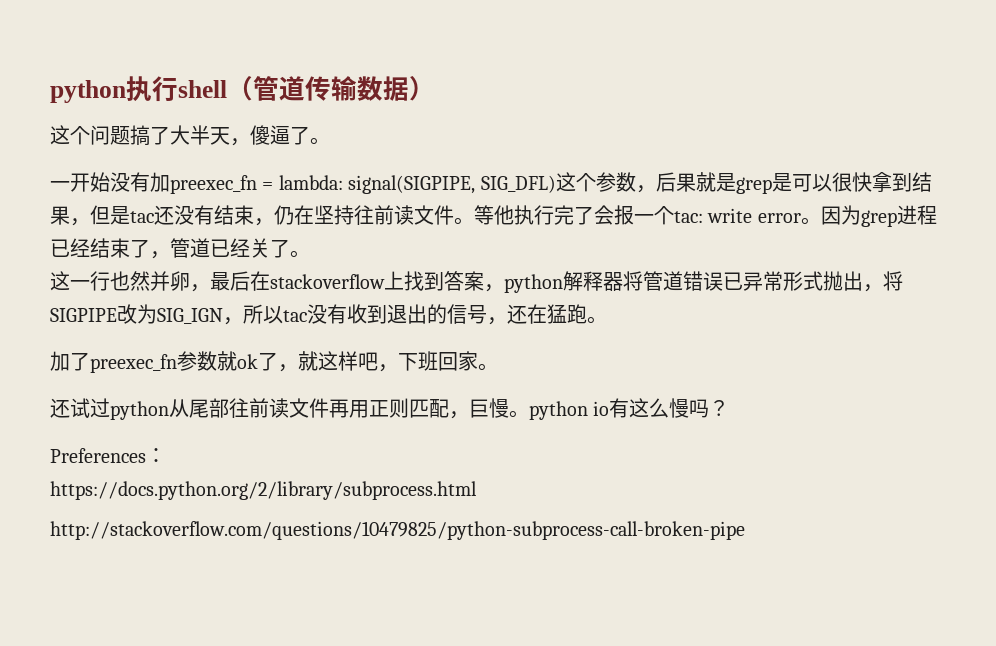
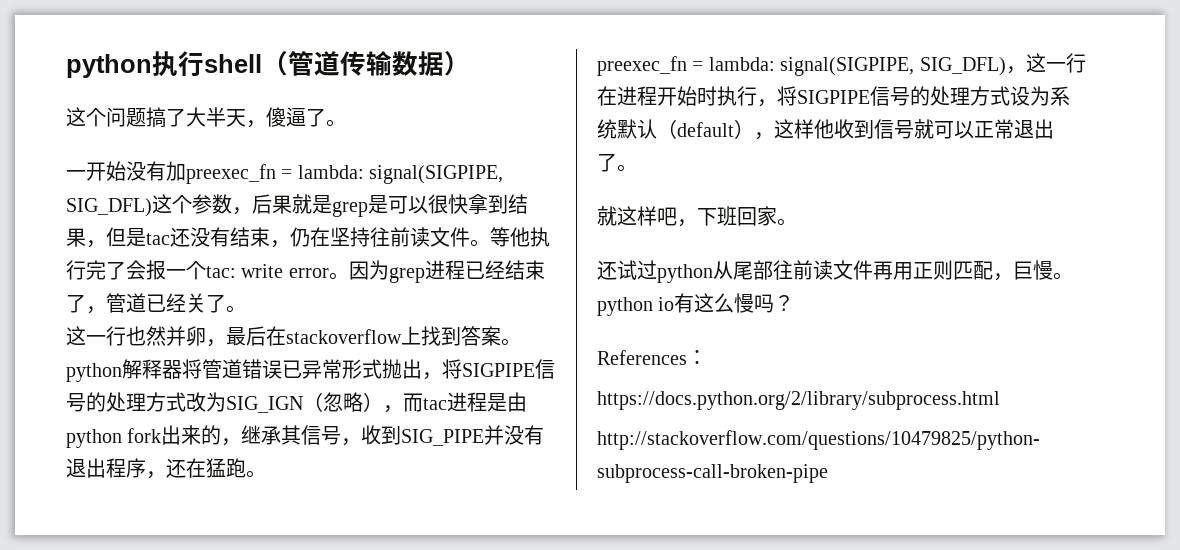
[484,284,504,292] ， -> [501,338,521,346] 。
[117,304,607,325] [50,351,298,373] 改为SIG_IGN，所以tac没有收到退出的信号，还在猛跑。 // 加了preexec_fn参数就ok了， -> [535,359,555,379] [66,392,527,413] [66,425,545,448] [66,458,266,479] [597,53,1086,76] [597,86,1070,107] [597,119,1054,140] [597,153,637,172] 信号的处理方式改为SIG_IGN（忽略），而tac进程是由python fork出来的，继承其信号，收到SIG_PIPE并没有退出程序，还在猛跑。 // preexec_fn = lambda: signal(SIGPIPE, SIG_DFL)，这一行在进程开始时执行，将SIGPIPE信号的处理方式设为系统默认（default），这样他收到信号就可以正常退出了。 //
[50,448,146,463] Preferences -> [597,350,687,365] References

